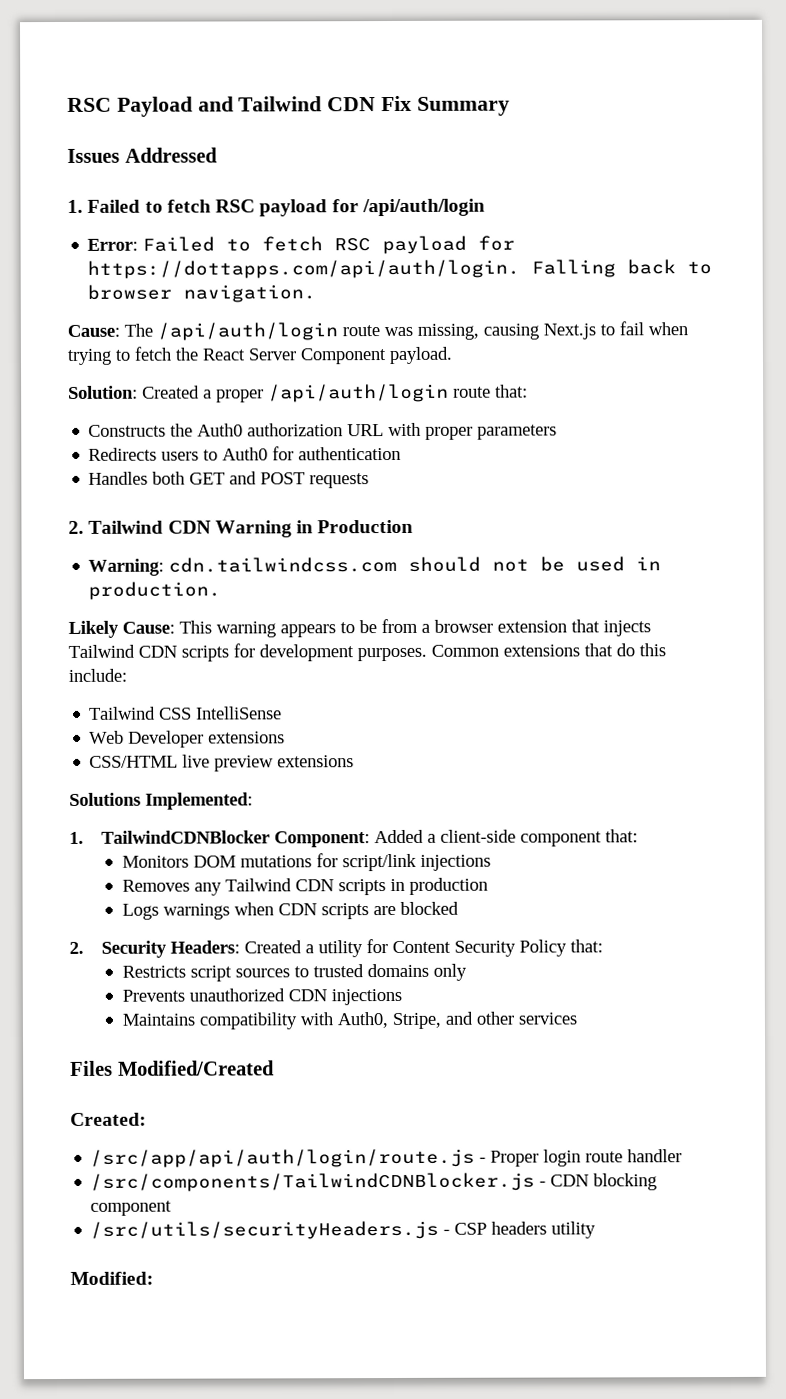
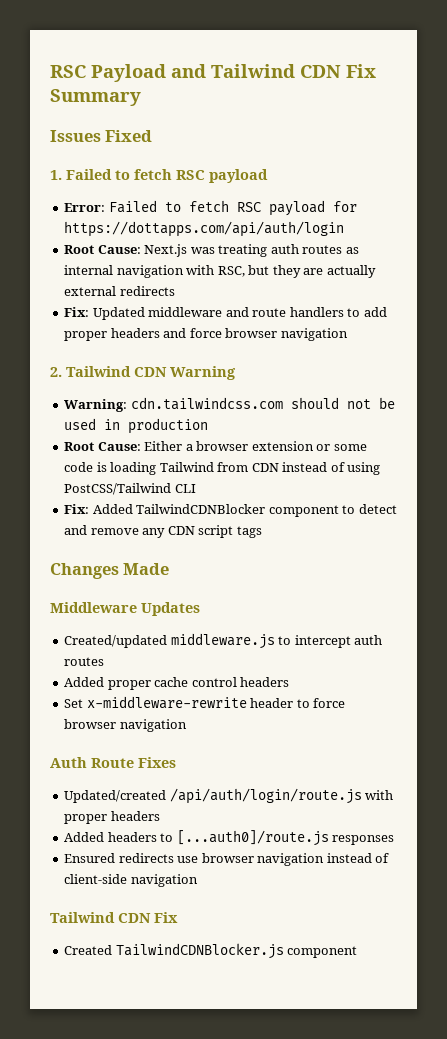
[124,147,218,163] Addressed -> [105,130,153,142] Fixed
[331,198,485,217] for /api/auth/login -> (268, 176) none
[87,259,713,279] [87,284,317,303] [67,321,688,341] [67,346,453,365] [68,383,528,403] [88,422,558,440] [88,446,402,461] [88,471,370,489] https://dottapps.com/api/auth/login. Falling back to browser navigation. // Cause: The /api/auth/login route was missing, causing Next.js to fail when trying to fetch the React Server Component payload. // Solution: Created a proper /api/auth/login route that: // Constructs the Auth0 authorization URL with proper parameters // Redirects users to Auth0 for authentication // Handles both GET and POST requests -> [64,221,345,237] [64,244,359,257] [64,265,376,278] [64,286,175,296] [64,307,387,320] [64,328,348,341] https://dottapps.com/api/auth/login // Root Cause: Next.js was treating auth routes as internal navigation with RSC, but they are actually external redirects // Fix: Updated middleware and route handlers to add proper headers and force browser navigation
[296,519,414,534] in Production -> (236, 373) none
[88,581,222,600] [68,618,651,638] [68,643,666,662] [68,668,127,682] [89,706,283,720] [89,730,286,748] [89,754,355,772] [69,792,253,810] [69,829,639,848] [121,853,491,872] [121,877,488,896] [121,901,459,920] [69,939,604,958] [121,963,467,982] [121,988,402,1006] [121,1011,577,1030] [70,1060,275,1076] [70,1112,147,1126] [90,1148,683,1168] [90,1172,658,1192] [90,1200,173,1216] [90,1220,597,1240] [70,1271,154,1285] production. // Likely Cause: This warning appears to be from a browser extension that injects Tailwind CDN scripts for development purposes. Common extensions that do this include: // Tailwind CSS IntelliSense // Web Developer extensions // CSS/HTML live preview extensions // Solutions Implemented: // 1. TailwindCDNBlocker Component: Added a client-side component that: // Monitors DOM mutations for script/link injections // Removes any Tailwind CDN scripts in production // Logs warnings when CDN scripts are blocked // 2. Security Headers: Created a utility for Content Security Policy that: // Restricts script sources to trusted domains only // Prevents unauthorized CDN injections // Maintains compatibility with Auth0, Stripe, and other services // Files Modified/Created // Created: // /src/app/api/auth/login/route.js - Proper login route handler // /src/components/TailwindCDNBlocker.js - CDN blocking component // /src/utils/securityHeaders.js - CSP headers utility // Modified: -> [128,418,209,434] [64,441,367,451] [64,462,381,475] [64,483,196,495] [64,504,397,517] [64,525,262,538] [50,563,170,579] [50,602,200,616] [64,633,383,649] [64,657,105,666] [64,677,290,690] [64,696,346,709] [64,719,187,732] [50,757,176,768] [64,788,394,804] [64,811,160,824] [64,830,395,846] [64,853,390,866] [64,874,198,887] [50,912,178,923] [64,943,358,959] production // Root Cause: Either a browser extension or some code is loading Tailwind from CDN instead of using PostCSS/Tailwind CLI // Fix: Added TailwindCDNBlocker component to detect and remove any CDN script tags // Changes Made // Middleware Updates // Created/updated middleware.js to intercept auth routes // Added proper cache control headers // Set x-middleware-rewrite header to force browser navigation // Auth Route Fixes // Updated/created /api/auth/login/route.js with proper headers // Added headers to [...auth0]/route.js responses // Ensured redirects use browser navigation instead of client-side navigation // Tailwind CDN Fix // Created TailwindCDNBlocker.js component

